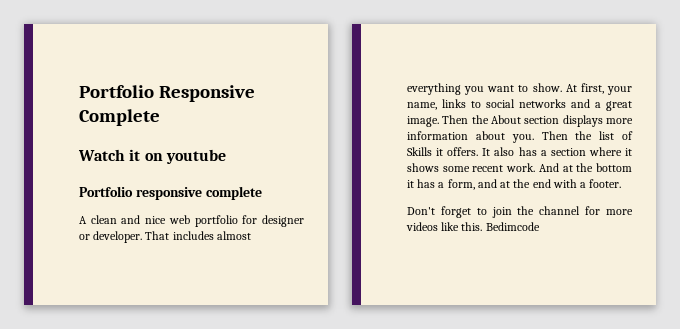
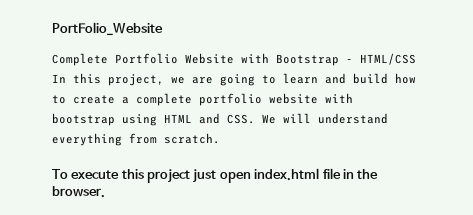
[79,85,255,102] [79,109,160,126] [78,149,226,164] [79,186,262,200] [79,215,304,227] [79,231,251,243] [407,83,632,95] [407,99,632,111] [407,115,633,127] [407,131,633,143] [407,147,632,156] [407,163,632,172] [407,179,622,190] [407,206,633,218] [406,222,540,231] Portfolio Responsive Complete // Watch it on youtube // Portfolio responsive complete // A clean and nice web portfolio for designer or developer. That includes almost everything you want to show. At first, your name, links to social networks and a great image. Then the About section displays more information about you. Then the list of Skills it offers. It also has a section where it shows some recent work. And at the bottom it has a form, and at the end with a footer. // Don't forget to join the channel for more videos like this. Bedimcode -> [52,22,163,36] [52,53,416,66] [52,73,416,86] [52,93,353,106] [52,113,388,126] [52,133,220,146] [52,168,379,183] [52,186,105,198] PortFolio_Website // Complete Portfolio Website with Bootstrap - HTML/CSS In this project, we are going to learn and build how to create a complete portfolio website with bootstrap using HTML and CSS. We will understand everything from scratch. // To execute this project just open index.html file in the browser.

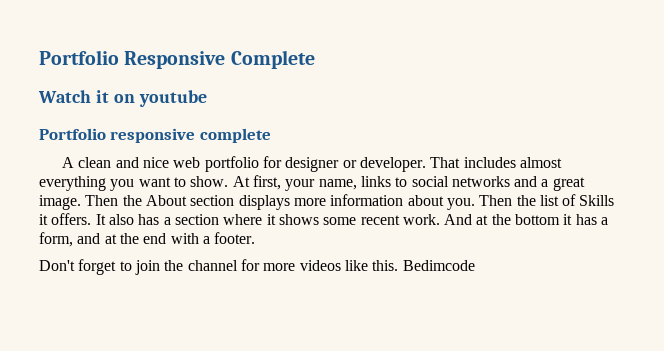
[52,22,163,36] [52,53,416,66] [52,73,416,86] [52,93,353,106] [52,113,388,126] [52,133,220,146] [52,168,379,183] [52,186,105,198] PortFolio_Website // Complete Portfolio Website with Bootstrap - HTML/CSS In this project, we are going to learn and build how to create a complete portfolio website with bootstrap using HTML and CSS. We will understand everything from scratch. // To execute this project just open index.html file in the browser. -> [39,50,315,69] [38,90,207,107] [39,128,271,143] [62,156,562,172] [39,175,585,191] [39,194,615,210] [39,213,609,225] [39,232,256,247] [39,259,475,275] Portfolio Responsive Complete // Watch it on youtube // Portfolio responsive complete // A clean and nice web portfolio for designer or developer. That includes almost everything you want to show. At first, your name, links to social networks and a great image. Then the About section displays more information about you. Then the list of Skills it offers. It also has a section where it shows some recent work. And at the bottom it has a form, and at the end with a footer. // Don't forget to join the channel for more videos like this. Bedimcode

